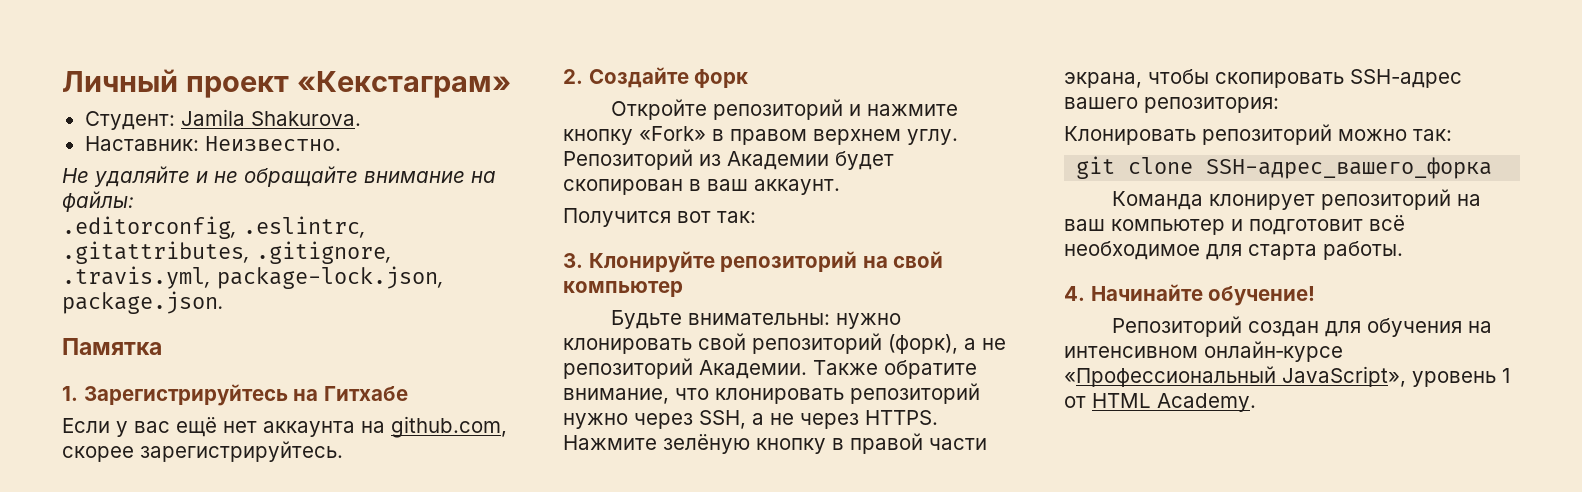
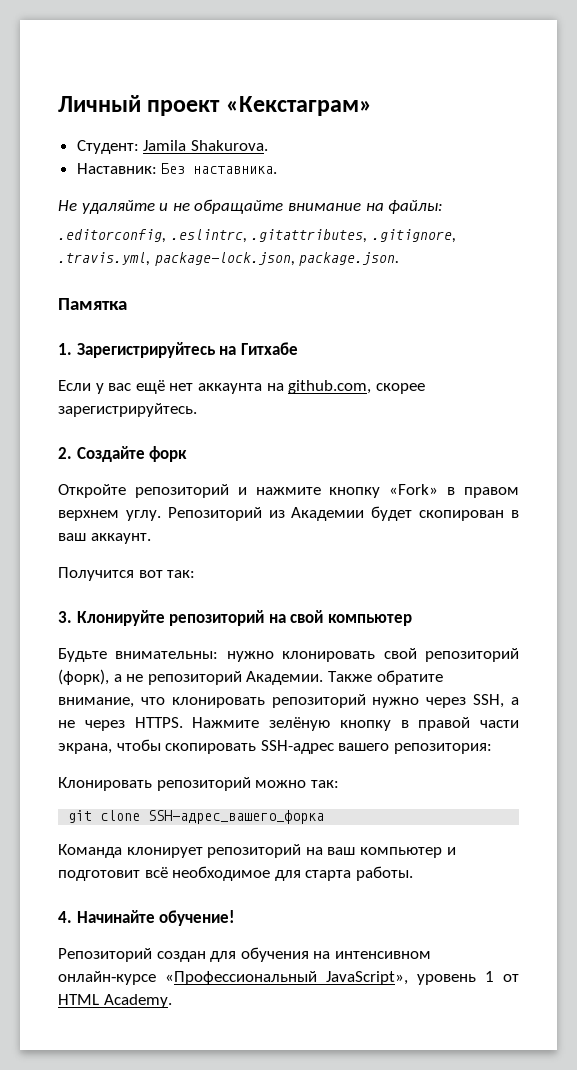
[204,136,341,151] Неизвестно. -> [161,163,278,174] Без наставника.

